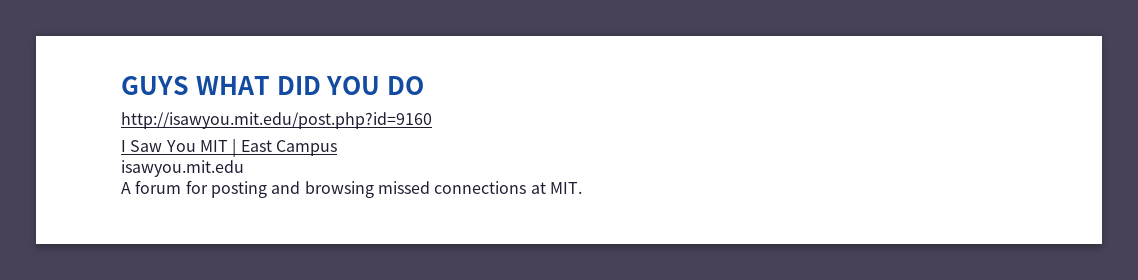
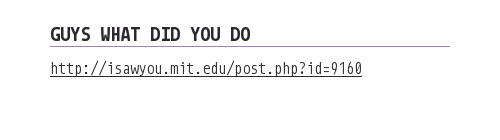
[121,139,337,157] [121,160,244,177] [121,180,582,198] // I Saw You MIT | East Campus // isawyou.mit.edu // A forum for posting and browsing missed connections at MIT. -> (362, 68) none

